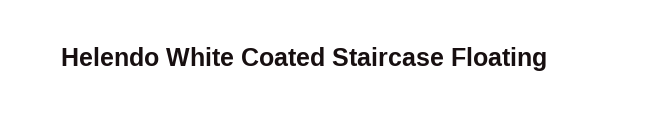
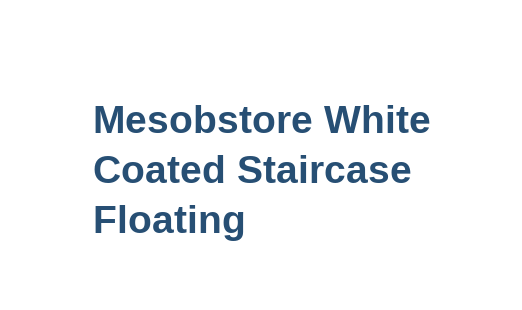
[61,47,159,66] Helendo -> [93,105,313,133] Mesobstore

